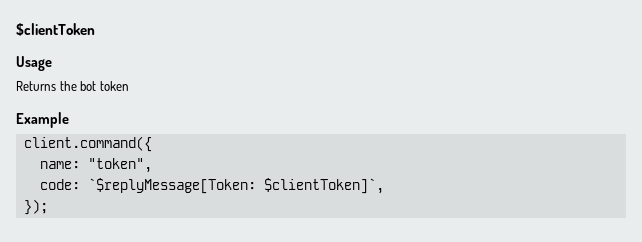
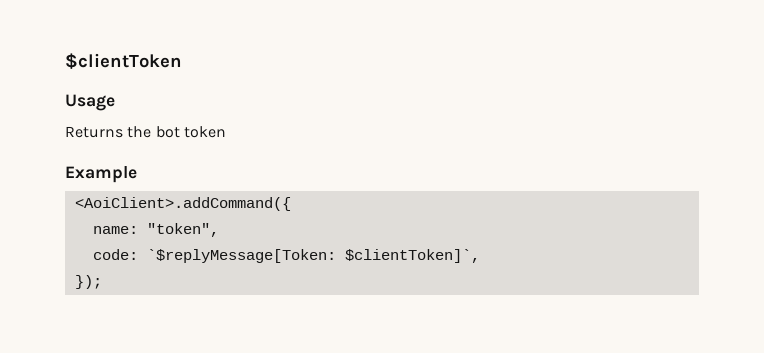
[23,136,152,152] client.command({ -> [74,197,291,211] <AoiClient>.addCommand({

